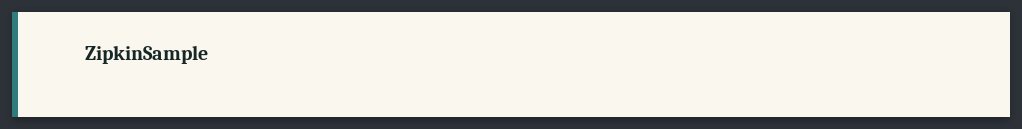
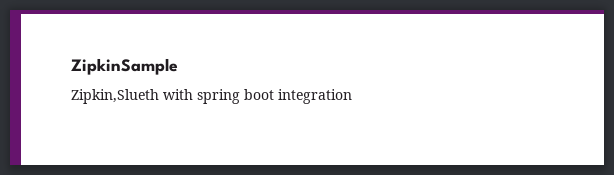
(208, 54) none -> [71,89,352,104] // Zipkin,Slueth with spring boot integration

